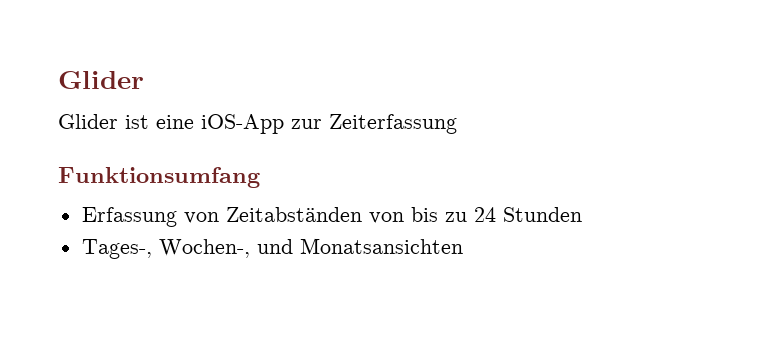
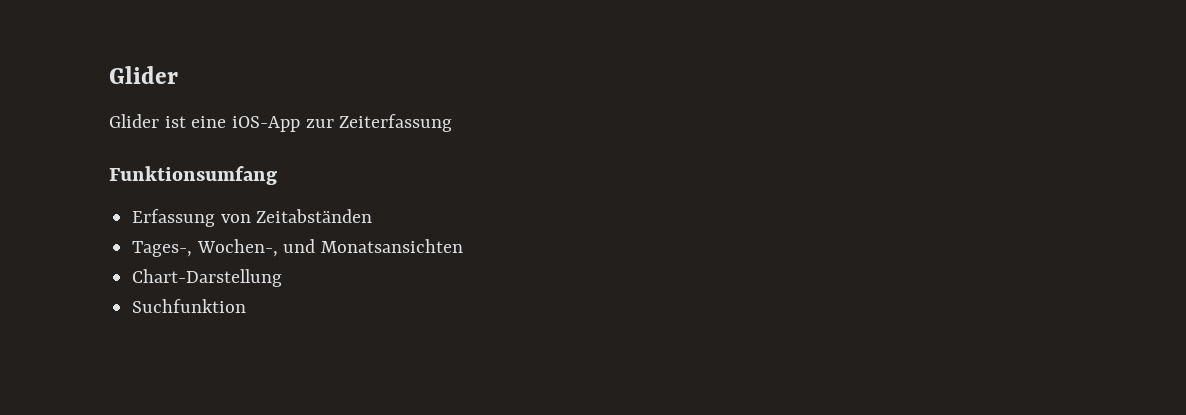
[368,207,582,224] von bis zu 24 Stunden -> (373, 216) none
(463, 246) none -> [132,269,283,287] [132,299,247,313] // Chart-Darstellung // Suchfunktion

